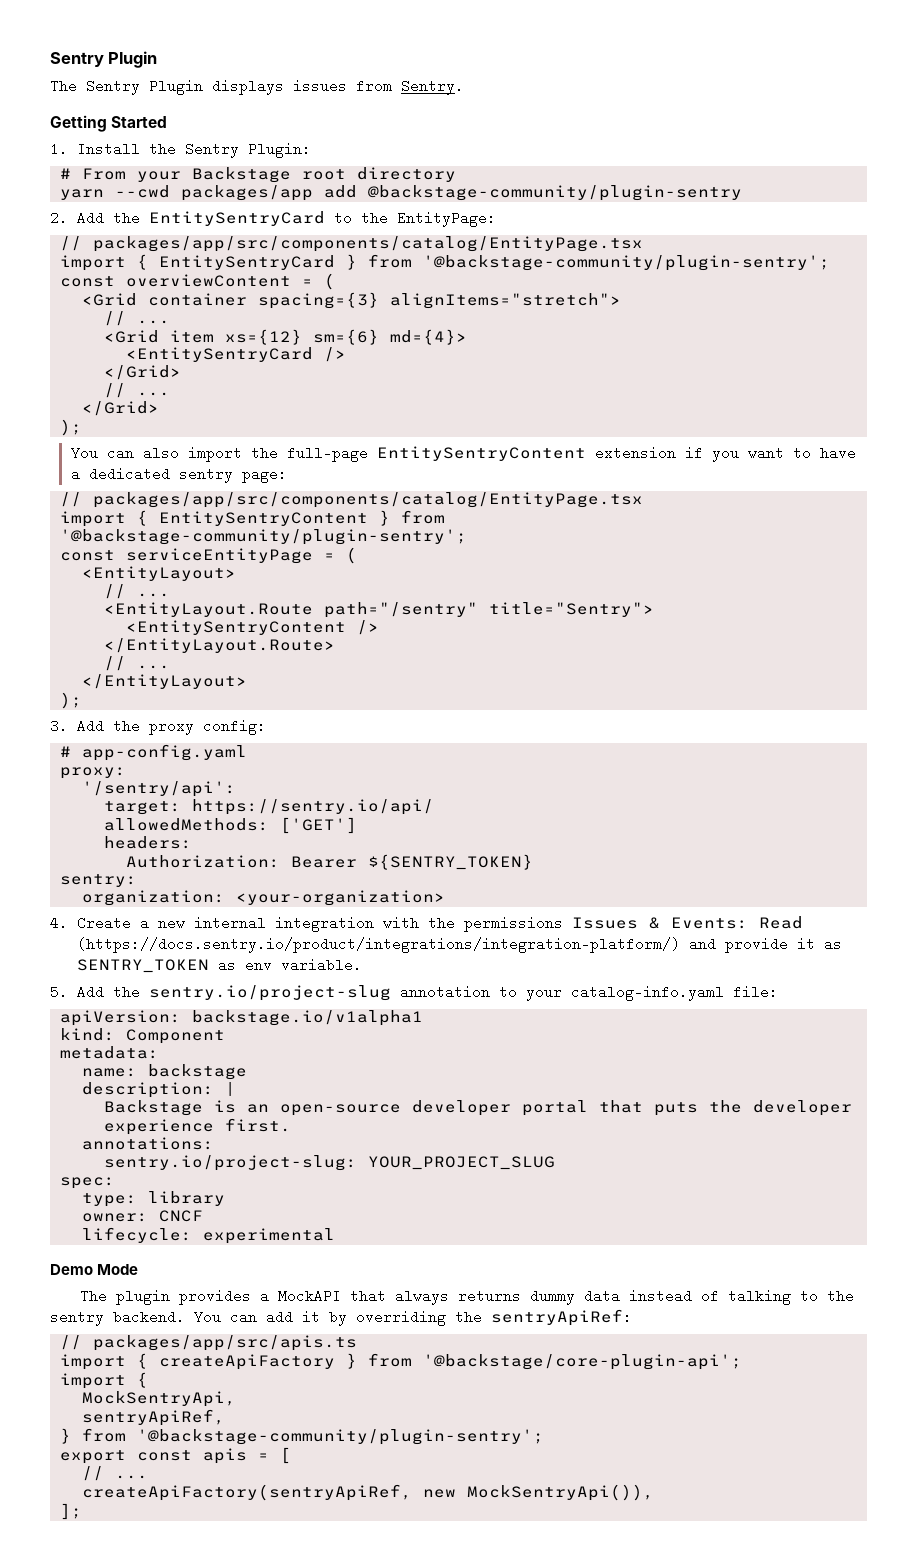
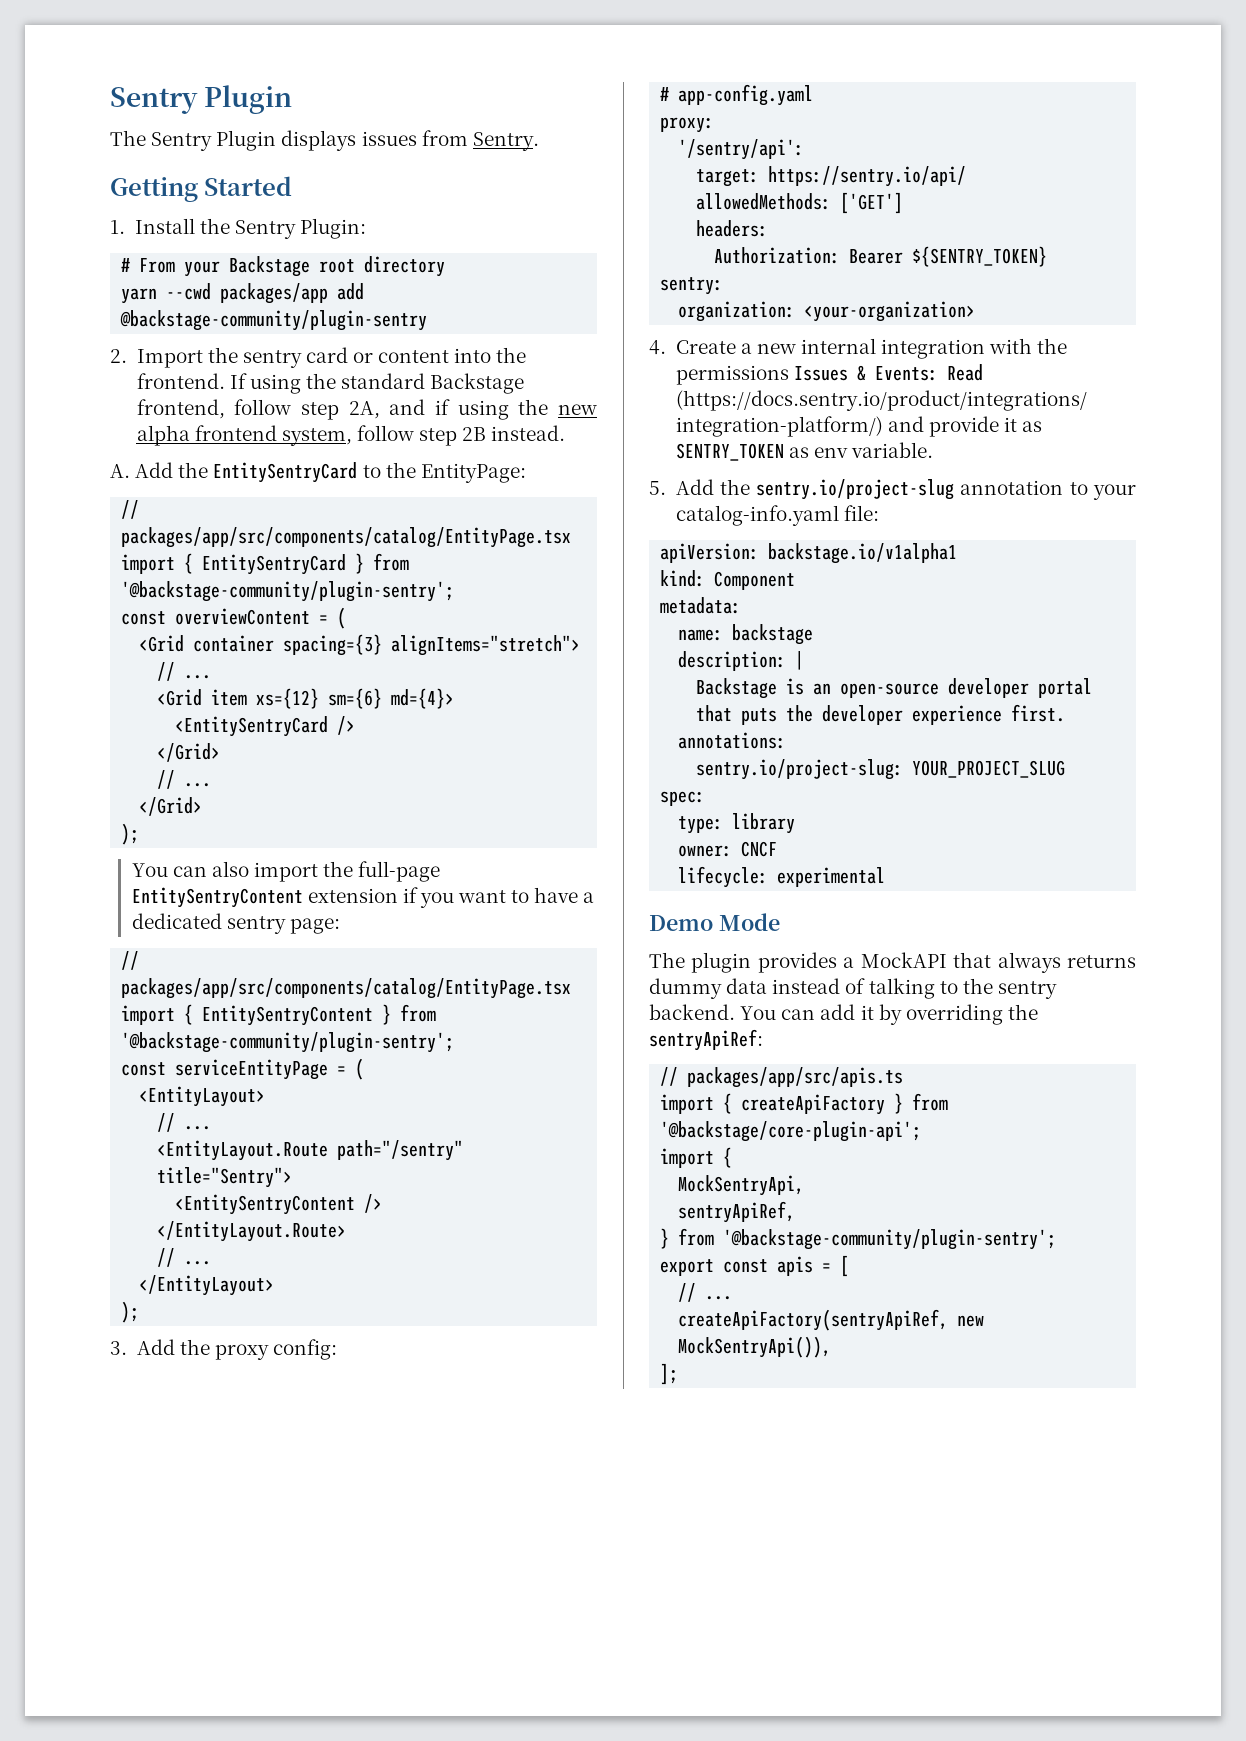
(68, 218) none -> [136,347,527,368] [136,373,525,394] [136,399,597,420] [136,425,566,446] [110,464,130,478] Import the sentry card or content into the frontend. If using the standard Backstage frontend, follow step 2A, and if using the new alpha frontend system, follow step 2B instead. // A.

